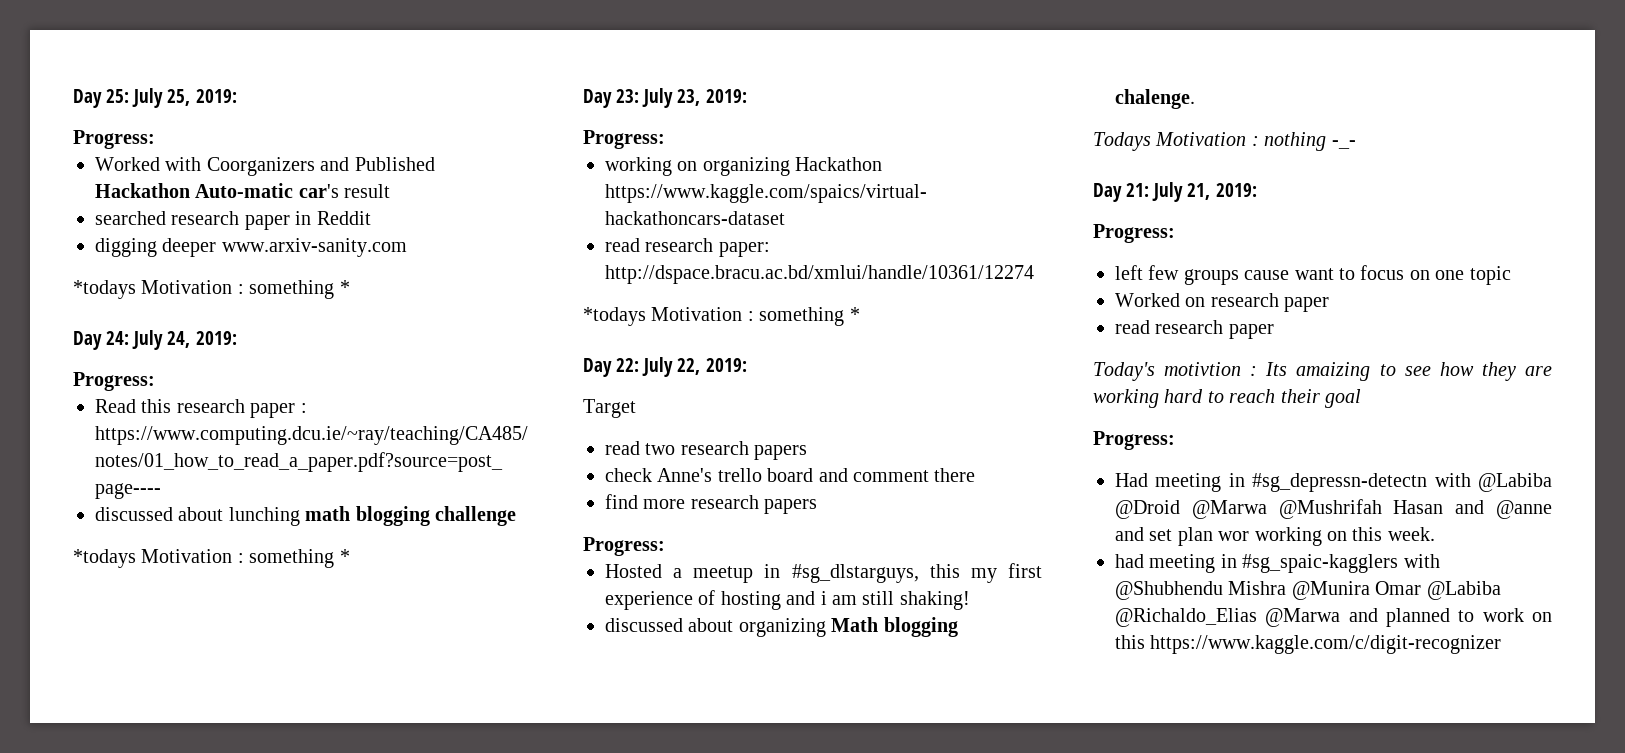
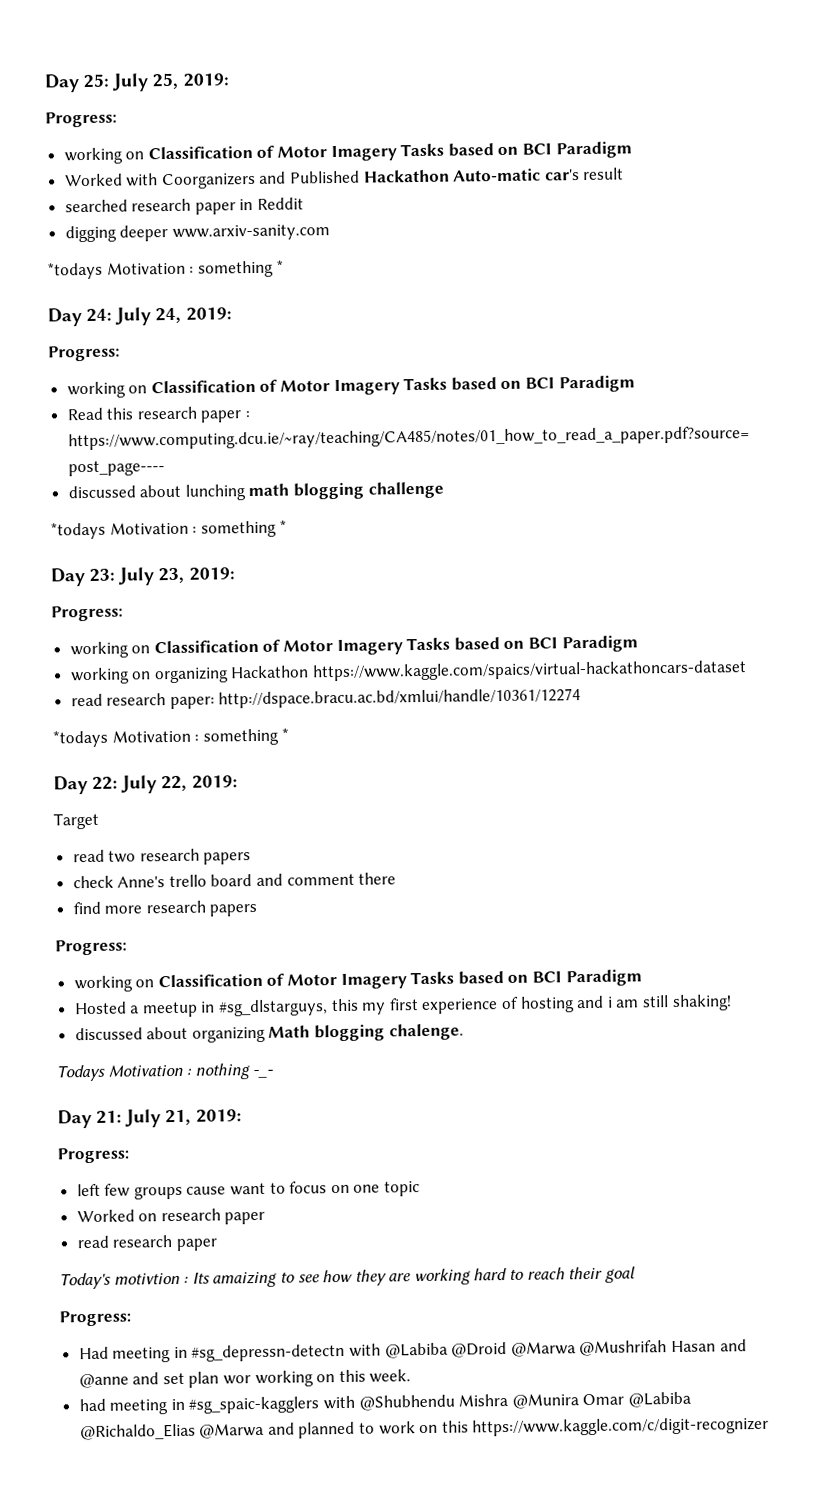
(155, 139) none -> [63,141,632,165] // working on Classification of Motor Imagery Tasks based on BCI Paradigm
(155, 381) none -> [66,375,635,399] // working on Classification of Motor Imagery Tasks based on BCI Paradigm
(665, 139) none -> [69,635,638,659] // working on Classification of Motor Imagery Tasks based on BCI Paradigm
(665, 546) none -> [73,969,642,993] // working on Classification of Motor Imagery Tasks based on BCI Paradigm

